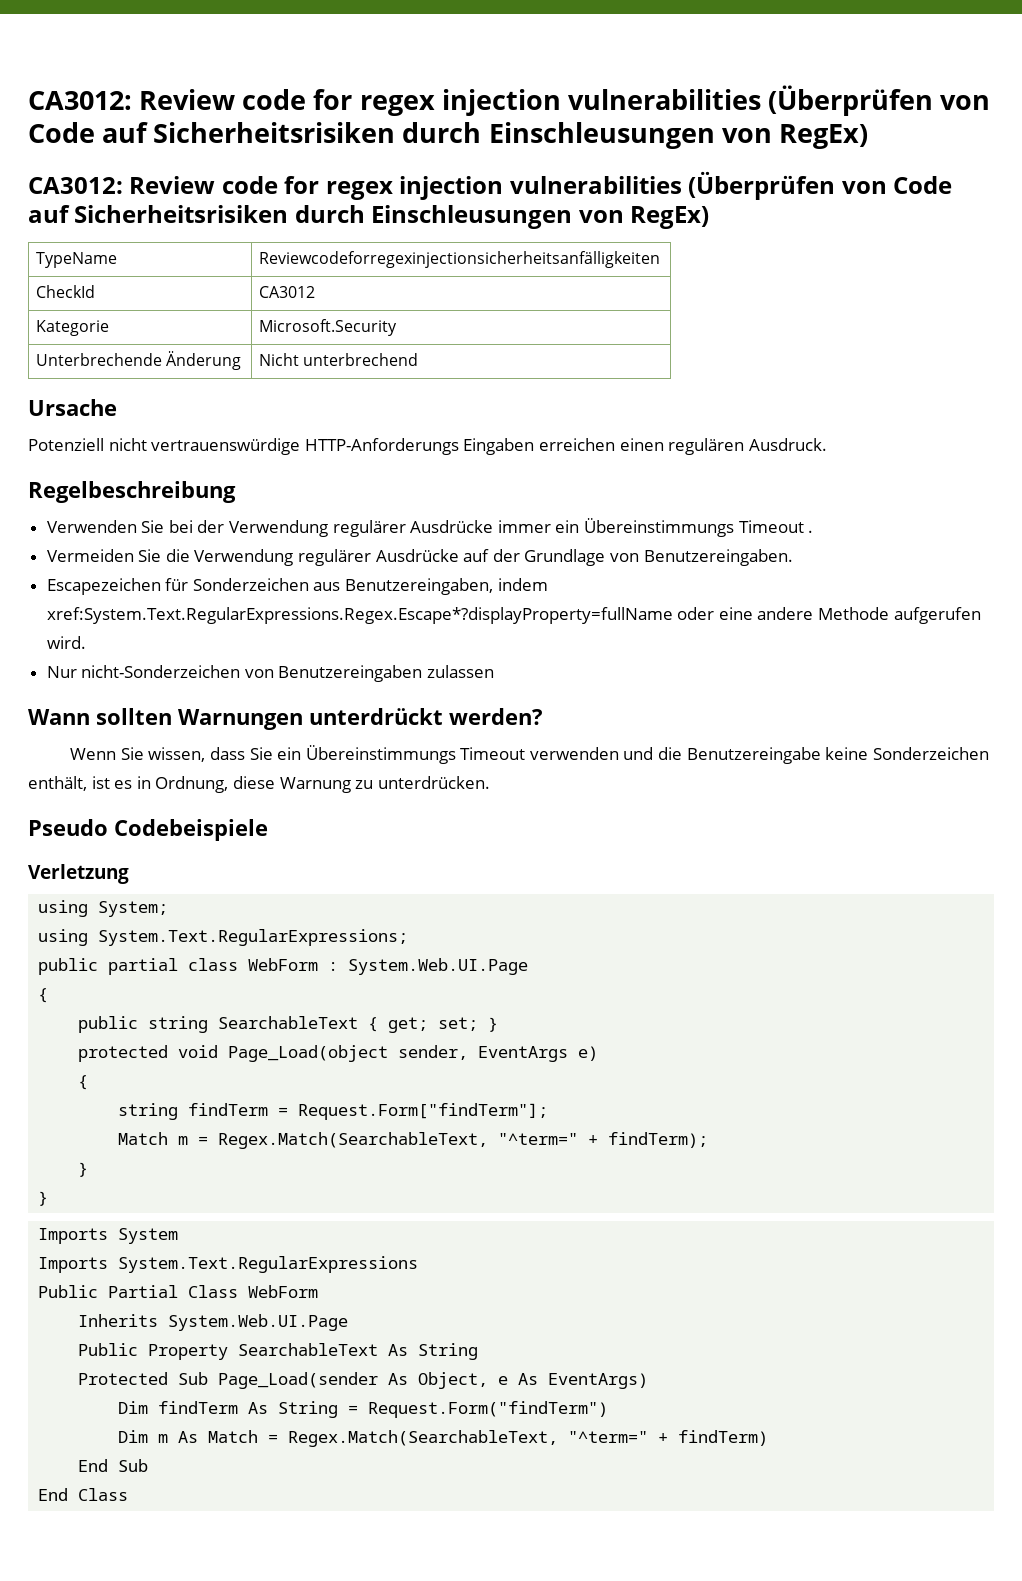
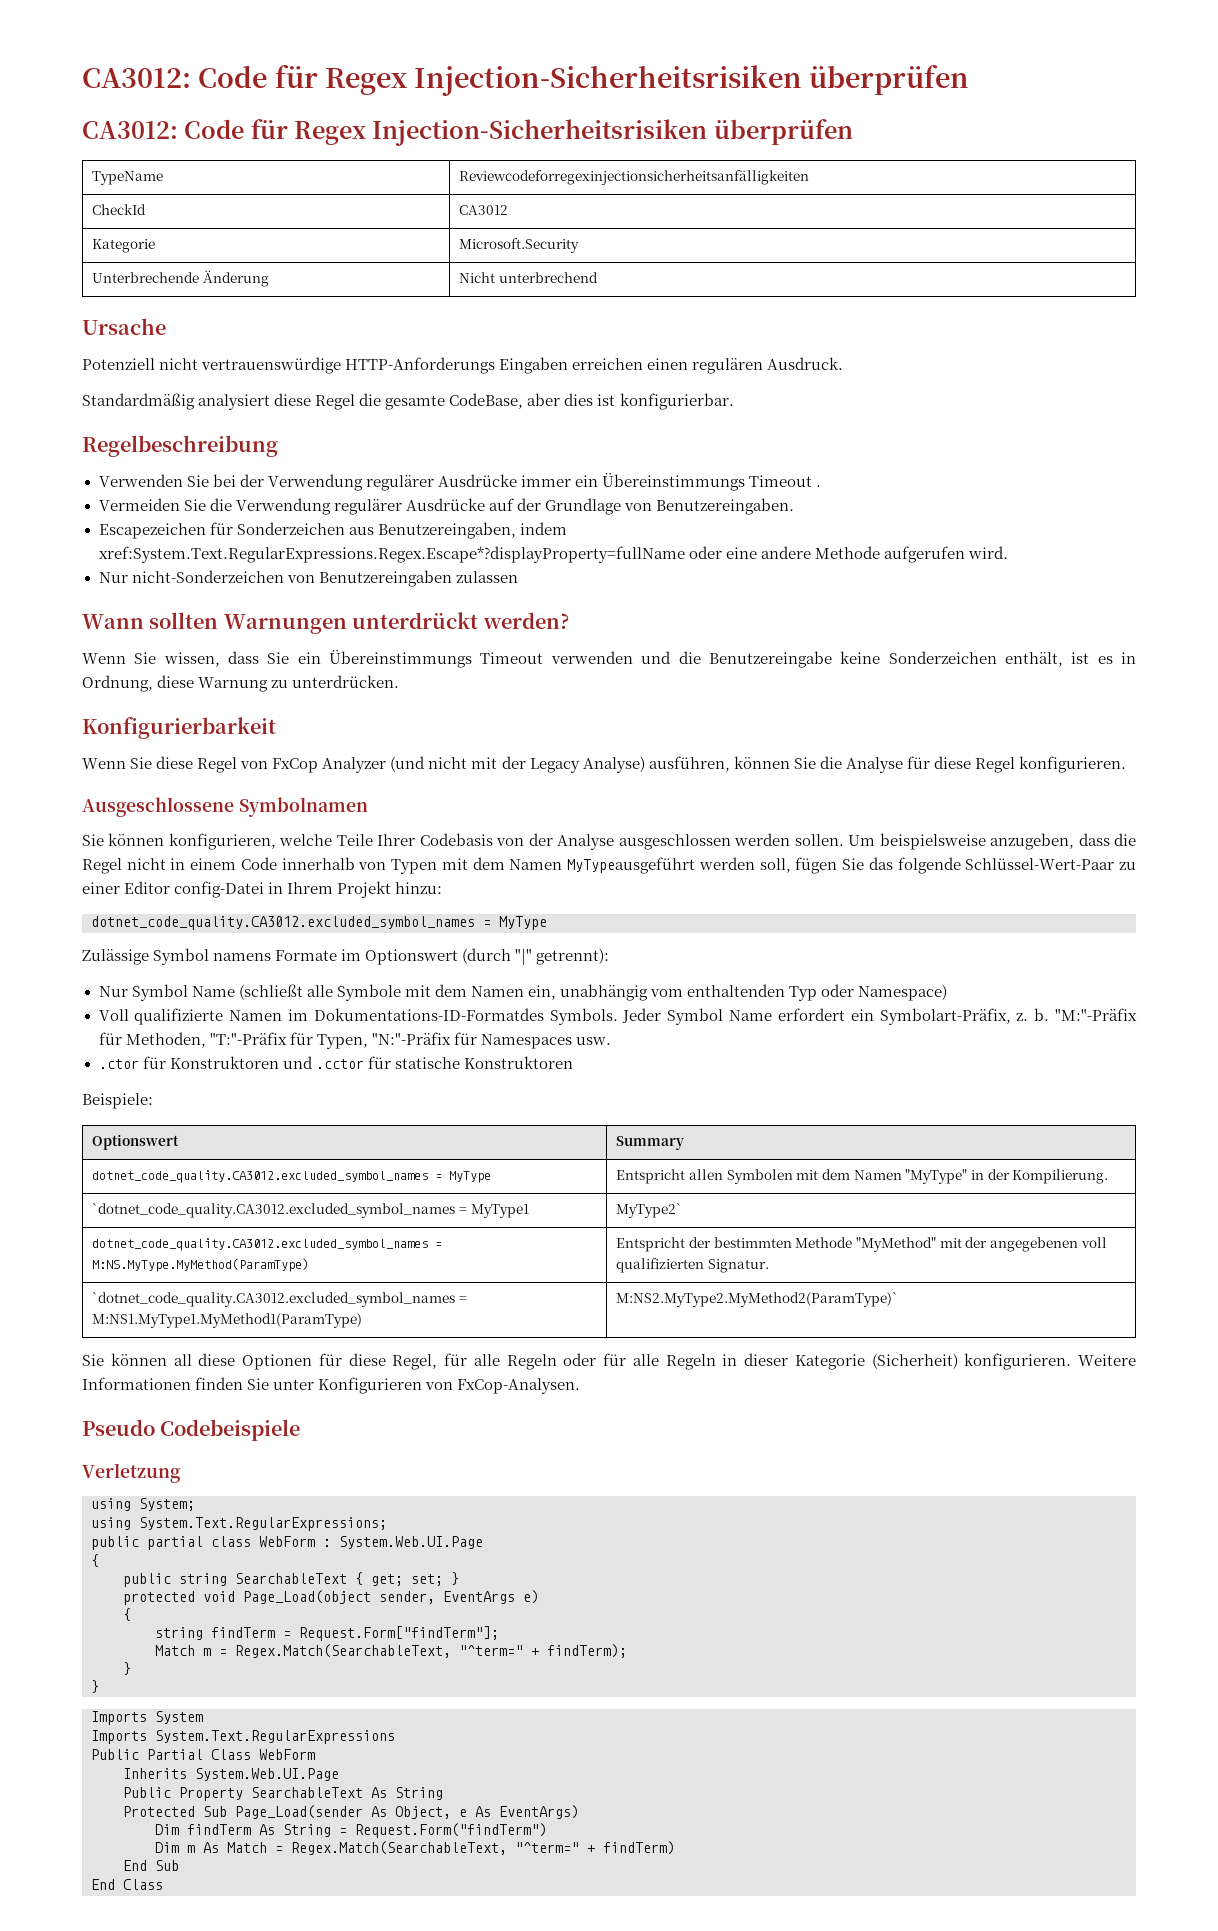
[28,85,991,116] [28,122,868,149] [28,171,953,200] [28,205,710,229] CA3012: Review code for regex injection vulnerabilities (Überprüfen von Code auf Sicherheitsrisiken durch Einschleusungen von RegEx) // CA3012: Review code for regex injection vulnerabilities (Überprüfen von Code auf Sicherheitsrisiken durch Einschleusungen von RegEx) -> [82,65,970,96] [82,119,853,146] CA3012: Code für Regex Injection-Sicherheitsrisiken überprüfen // CA3012: Code für Regex Injection-Sicherheitsrisiken überprüfen
(827, 444) none -> [82,393,734,410] // Standardmäßig analysiert diese Regel die gesamte CodeBase, aber dies ist konfigurierbar.
(490, 782) none -> [82,717,276,739] [82,756,1127,773] [82,797,368,817] [82,833,1137,850] [82,857,1136,874] [82,881,443,898] [91,916,547,930] [82,948,610,965] [98,984,948,1001] [98,1008,1137,1025] [98,1032,611,1049] [98,1056,573,1069] [82,1093,153,1109] [92,1135,180,1150] [616,1136,685,1150] [92,1170,492,1183] [616,1169,1109,1184] [92,1203,529,1218] [616,1203,683,1218] [92,1238,443,1251] [92,1258,310,1272] [616,1237,1107,1252] [616,1258,770,1273] [92,1292,468,1307] [92,1313,363,1328] [616,1292,899,1307] [82,1353,1136,1370] [82,1377,581,1394] // Konfigurierbarkeit // Wenn Sie diese Regel von FxCop Analyzer (und nicht mit der Legacy Analyse) ausführen, können Sie die Analyse für diese Regel konfigurieren. // Ausgeschlossene Symbolnamen // Sie können konfigurieren, welche Teile Ihrer Codebasis von der Analyse ausgeschlossen werden sollen. Um beispielsweise anzugeben, dass die Regel nicht in einem Code innerhalb von Typen mit dem Namen MyTypeausgeführt werden soll, fügen Sie das folgende Schlüssel-Wert-Paar zu einer Editor config-Datei in Ihrem Projekt hinzu: // dotnet_code_quality.CA3012.excluded_symbol_names = MyType // Zulässige Symbol namens Formate im Optionswert (durch "|" getrennt): // Nur Symbol Name (schließt alle Symbole mit dem Namen ein, unabhängig vom enthaltenden Typ oder Namespace) // Voll qualifizierte Namen im Dokumentations-ID-Formatdes Symbols. Jeder Symbol Name erfordert ein Symbolart-Präfix, z. b. "M:"-Präfix für Methoden, "T:"-Präfix für Typen, "N:"-Präfix für Namespaces usw. // .ctor für Konstruktoren und .cctor für statische Konstruktoren // Beispiele: // Optionswert | Summary // dotnet_code_quality.CA3012.excluded_symbol_names = MyType | Entspricht allen Symbolen mit dem Namen "MyType" in der Kompilierung. // `dotnet_code_quality.CA3012.excluded_symbol_names = MyType1 | MyType2` // dotnet_code_quality.CA3012.excluded_symbol_names = M:NS.MyType.MyMethod(ParamType) | Entspricht der bestimmten Methode "MyMethod" mit der angegebenen voll qualifizierten Signatur. // `dotnet_code_quality.CA3012.excluded_symbol_names = M:NS1.MyType1.MyMethod1(ParamType) | M:NS2.MyType2.MyMethod2(ParamType)` // Sie können all diese Optionen für diese Regel, für alle Regeln oder für alle Regeln in dieser Kategorie (Sicherheit) konfigurieren. Weitere Informationen finden Sie unter Konfigurieren von FxCop-Analysen.

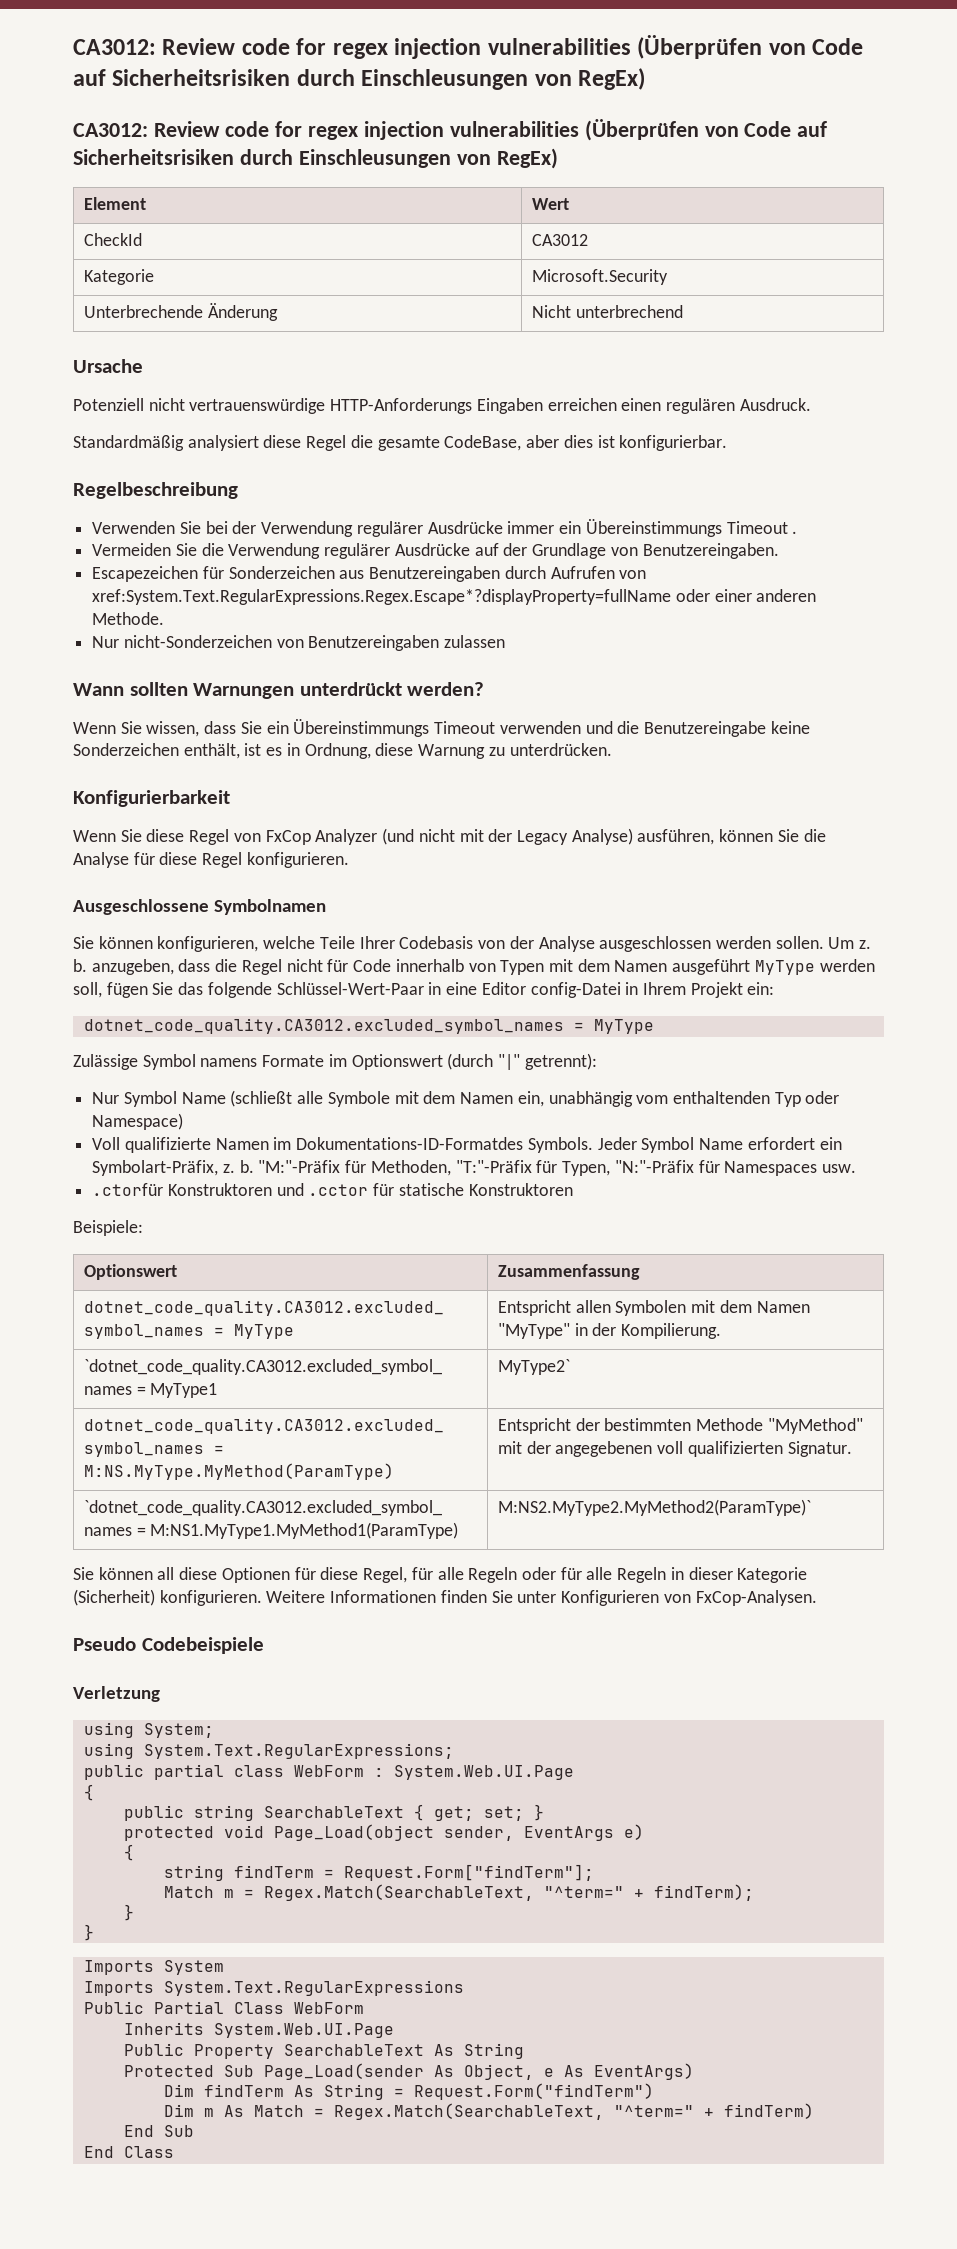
[82,65,970,96] [82,119,853,146] [92,171,164,185] [459,170,810,185] CA3012: Code für Regex Injection-Sicherheitsrisiken überprüfen // CA3012: Code für Regex Injection-Sicherheitsrisiken überprüfen // TypeName | Reviewcodeforregexinjectionsicherheitsanfälligkeiten -> [73,35,864,59] [73,68,646,90] [73,119,828,141] [73,148,558,169] [83,197,146,210] [531,198,569,210] CA3012: Review code for regex injection vulnerabilities (Überprüfen von Code auf Sicherheitsrisiken durch Einschleusungen von RegEx) // CA3012: Review code for regex injection vulnerabilities (Überprüfen von Code auf Sicherheitsrisiken durch Einschleusungen von RegEx) // Element | Wert
[377,522,567,539] [98,546,1008,563] Benutzereingaben, indem xref:System.Text.RegularExpressions.Regex.Escape*?displayProperty=fullName oder eine andere Methode aufgerufen wird. -> [369,566,647,582] [92,589,817,605] [92,612,165,625] Benutzereingaben durch Aufrufen von xref:System.Text.RegularExpressions.Regex.Escape*?displayProperty=fullName oder einer anderen Methode.
[879,833,986,850] beispielsweise -> [859,940,872,949] [73,959,87,972] z. b.
[170,858,237,870] in einem -> [327,959,349,972] für
[567,857,696,874] MyTypeausgeführt -> [672,959,815,975] ausgeführt MyType
[1118,862,1136,870] [82,882,120,894] zu einer -> [428,982,478,995] in eine
[395,882,443,894] hinzu: -> [747,982,775,995] ein:
[98,1056,166,1069] .ctor für -> [92,1183,164,1196] .ctorfür
[616,1136,685,1150] Summary -> [497,1264,640,1280] Zusammenfassung

